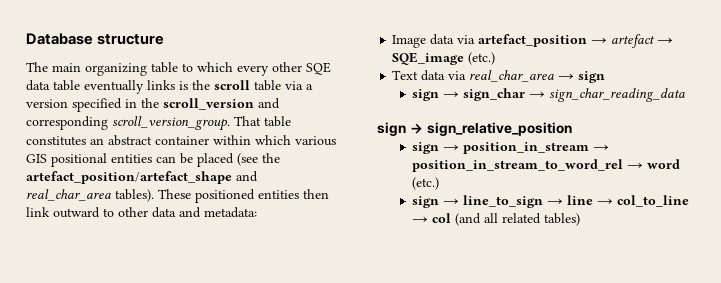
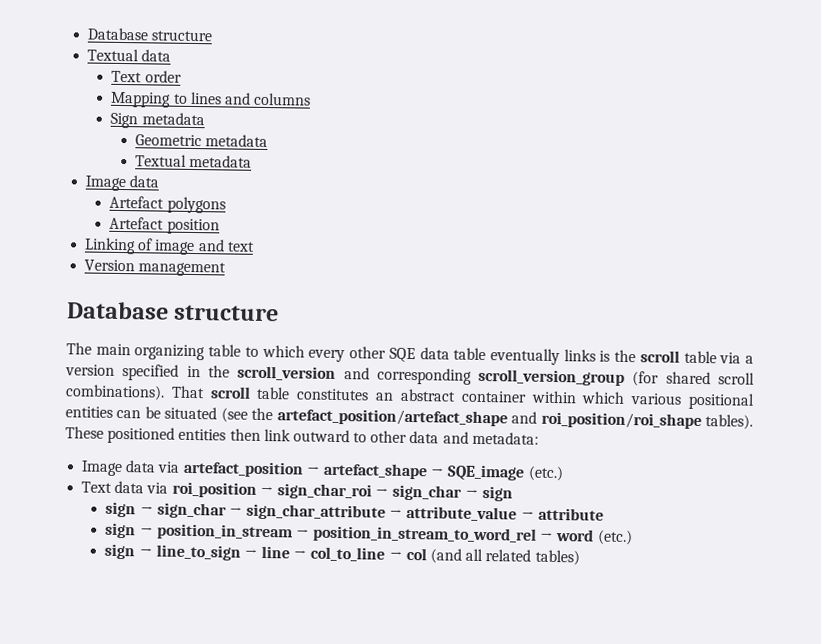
[26,33,165,45] Database structure -> [87,27,213,42] [87,48,172,62] [111,70,182,83] [110,91,312,108] [110,112,205,129] [134,134,268,148] [134,154,252,168] [85,175,160,192] [109,195,226,214] [109,216,220,235] [84,237,255,256] [84,259,227,277] [67,301,280,322] Database structure // Textual data // Text order // Mapping to lines and columns // Sign metadata // Geometric metadata // Textual metadata // Image data // Artefact polygons // Artefact position // Linking of image and text // Version management // Database structure
[112,116,261,131] scroll_version_group. That -> [478,368,755,387] [65,384,251,401] scroll_version_group (for shared scroll combinations). That scroll
[26,154,47,163] GIS -> (683, 399) none
[197,153,234,167] placed -> [164,406,218,420] situated
[26,189,111,201] real_char_area -> [540,411,702,430] roi_position/roi_shape
[611,34,656,48] artefact -> [322,462,428,480] artefact_shape
[469,70,555,82] real_char_area -> [171,481,463,501] roi_position → sign_char_roi → sign_char
[549,88,686,102] [377,122,572,136] sign_char_reading_data // sign → sign_relative_position -> [246,503,604,522] sign_char_attribute → attribute_value → attribute

